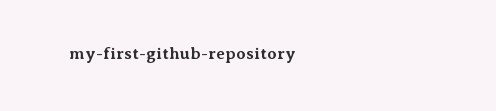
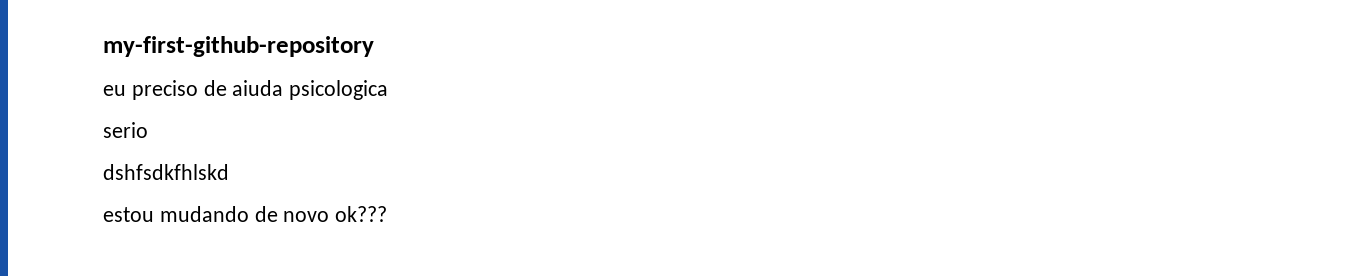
(296, 55) none -> [103,80,389,100] [103,122,148,138] [103,164,229,180] [103,206,388,222] // eu preciso de aiuda psicologica // serio // dshfsdkfhlskd // estou mudando de novo ok???

